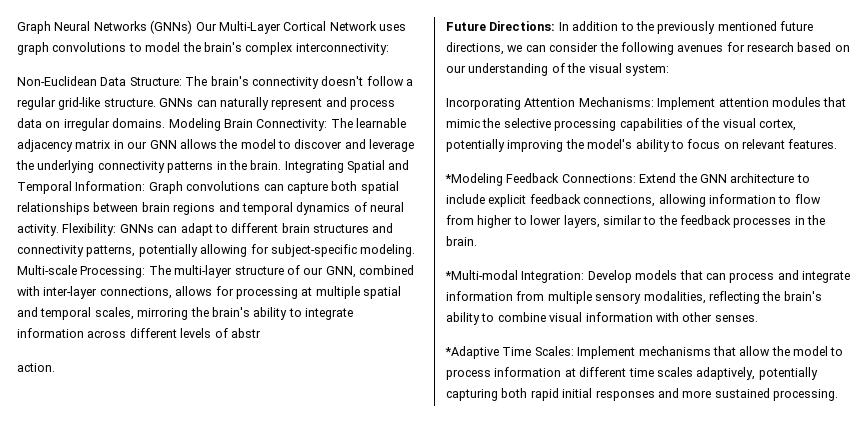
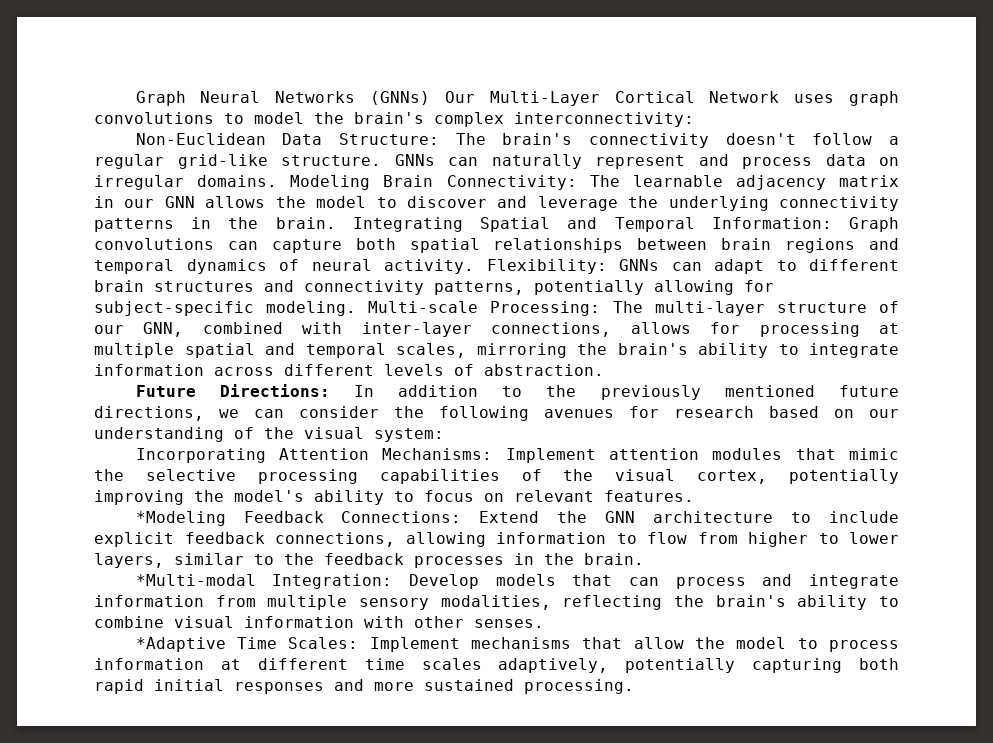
[230,328,261,338] [17,363,55,372] abstr // action. -> [484,364,604,376] abstraction.

